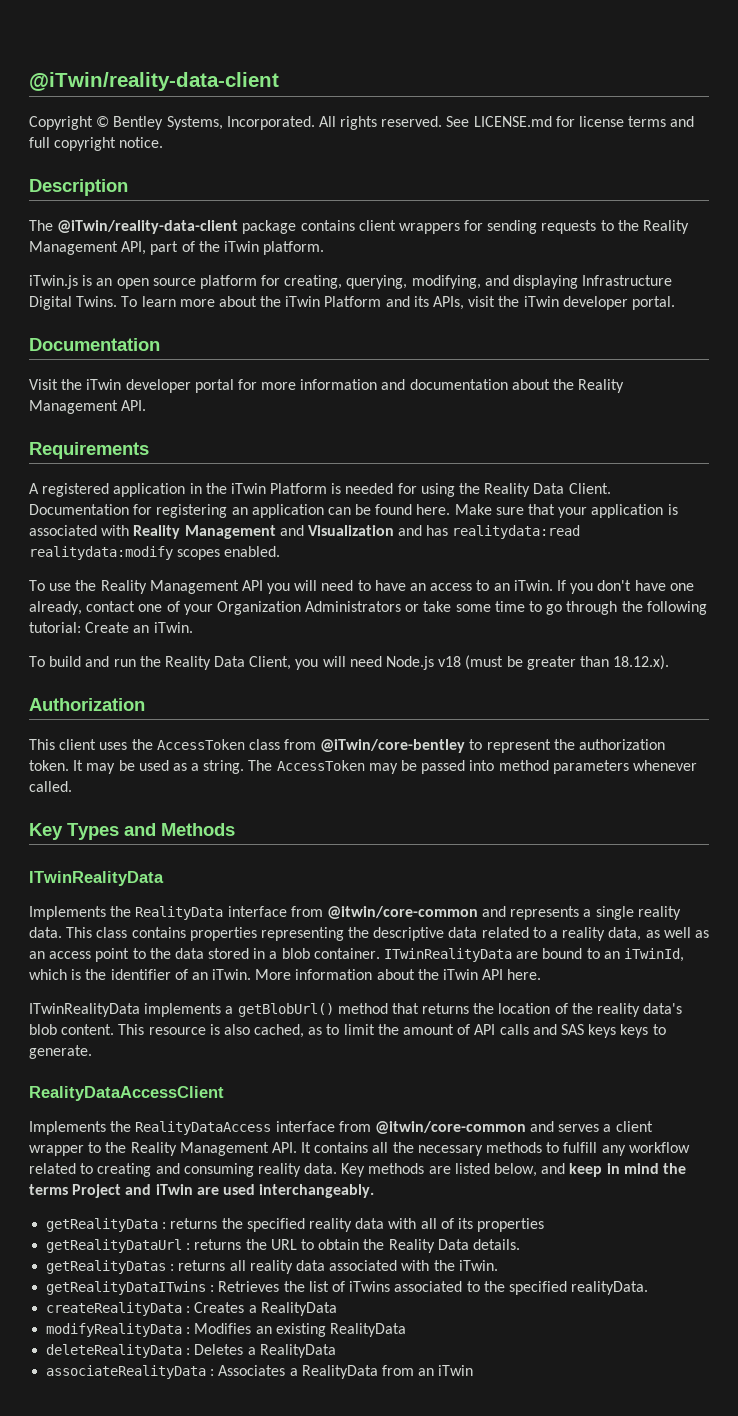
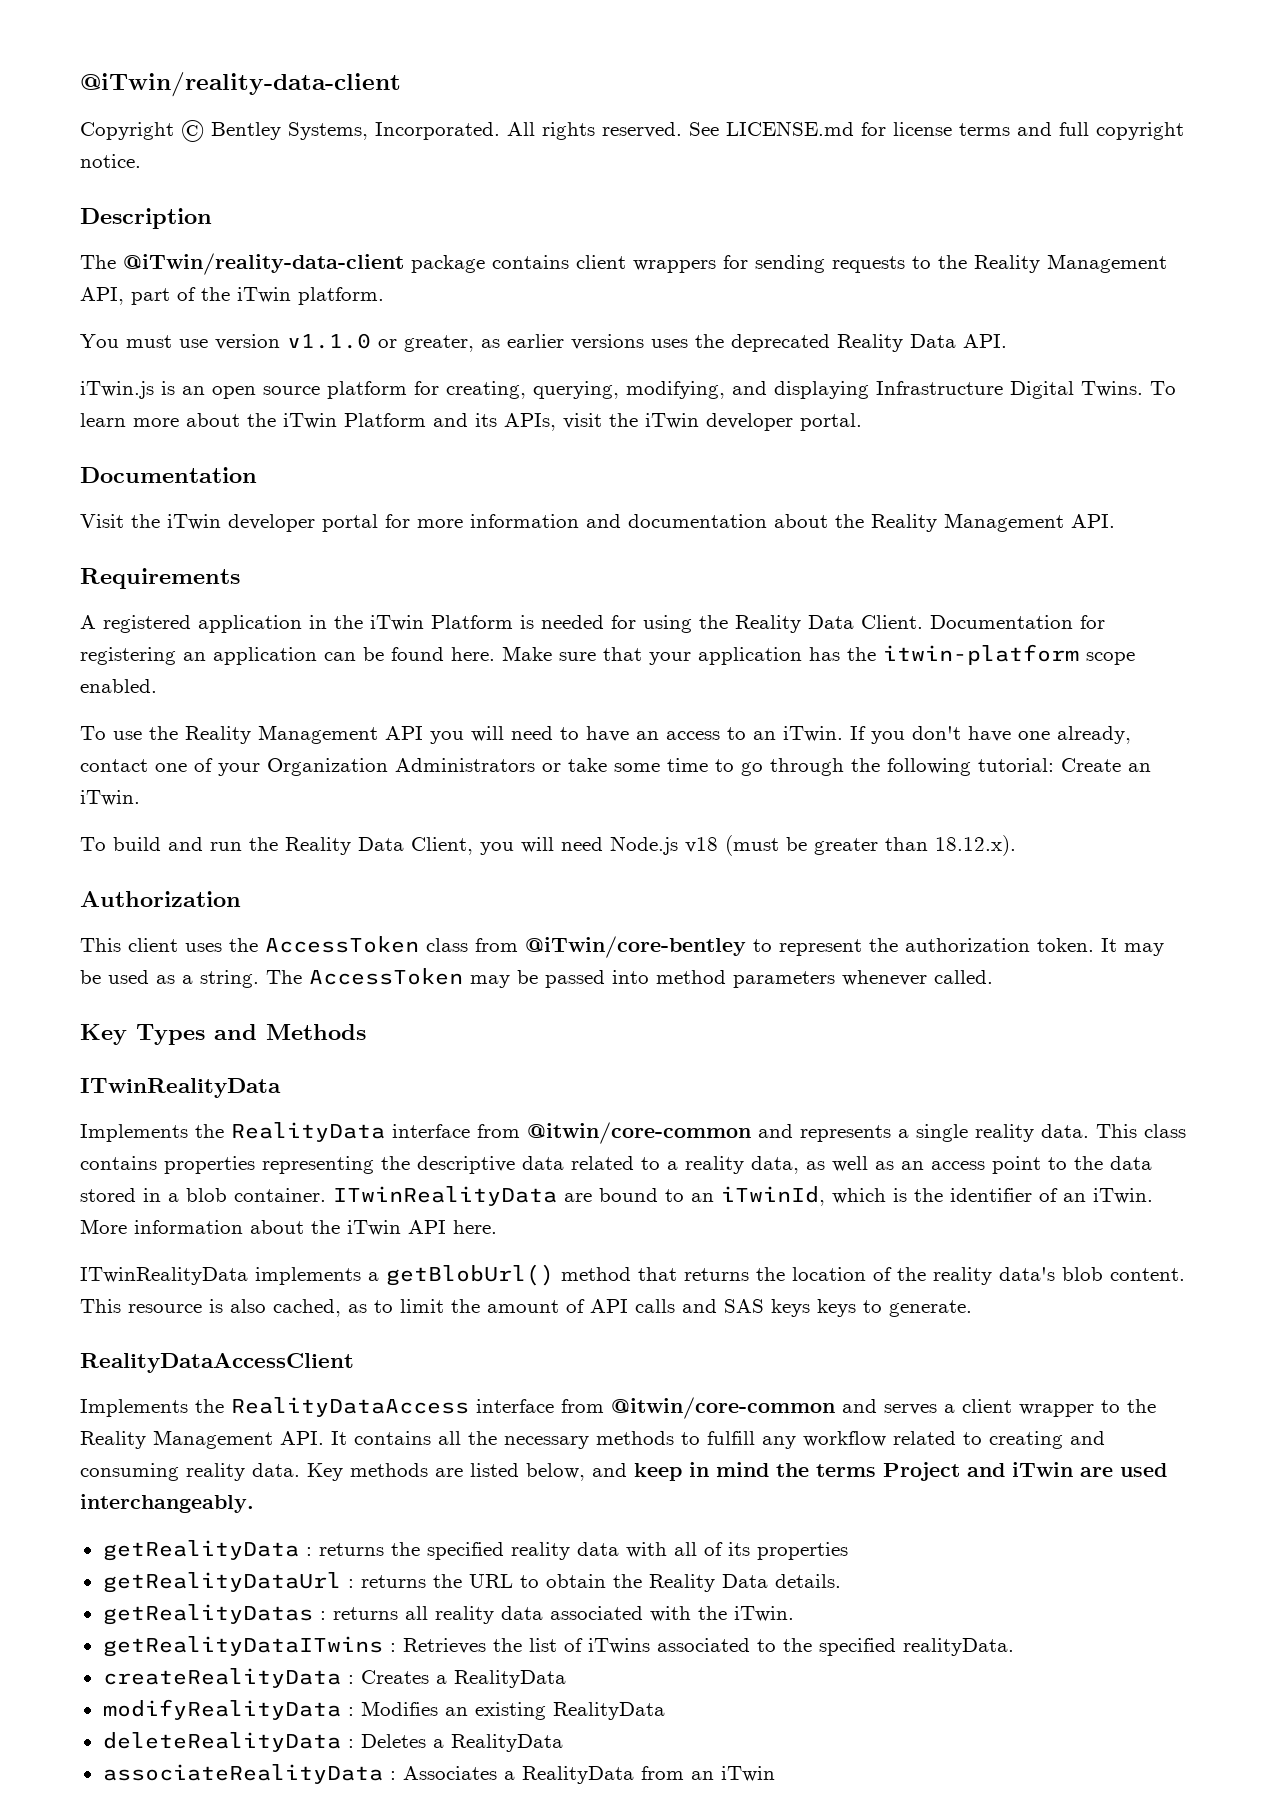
(325, 248) none -> [80,333,1007,352] // You must use version v1.1.0 or greater, as earlier versions uses the deprecated Reality Data API.
[667,504,678,515] [29,525,581,539] [29,546,221,560] is associated with Reality Management and Visualization and has realitydata:read realitydata:modify scopes -> [809,644,1135,665] has the itwin-platform scope

